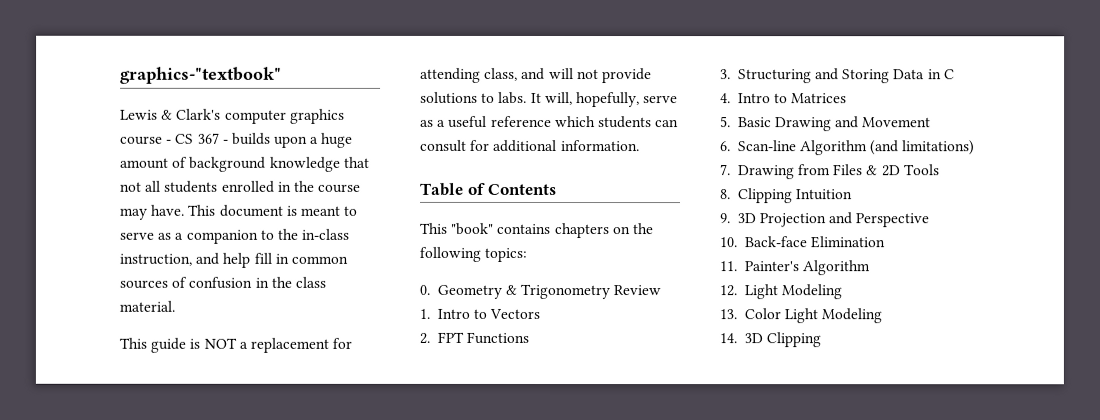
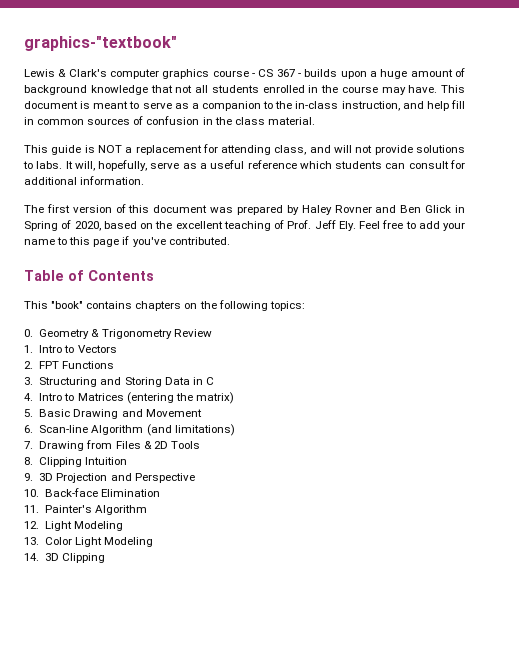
(640, 146) none -> [24,204,465,215] [24,220,465,231] [24,236,230,247] // The first version of this document was prepared by Haley Rovner and Ben Glick in Spring of 2020, based on the excellent teaching of Prof. Jeff Ely. Feel free to add your name to this page if you've contributed.
(848, 98) none -> [126,392,234,404] (entering the matrix)

